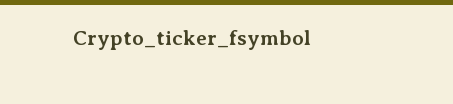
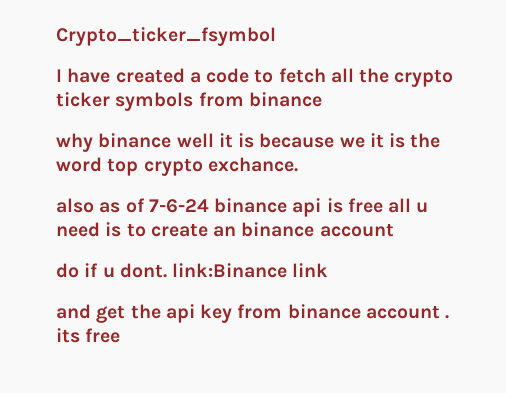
(311, 40) none -> [56,68,454,87] [56,92,322,111] [56,133,441,152] [56,157,298,176] [56,198,429,217] [56,222,394,237] [56,263,329,278] [56,304,450,323] [56,328,121,343] // I have created a code to fetch all the crypto ticker symbols from binance // why binance well it is because we it is the word top crypto exchance. // also as of 7-6-24 binance api is free all u need is to create an binance account // do if u dont. link:Binance link // and get the api key from binance account . its free

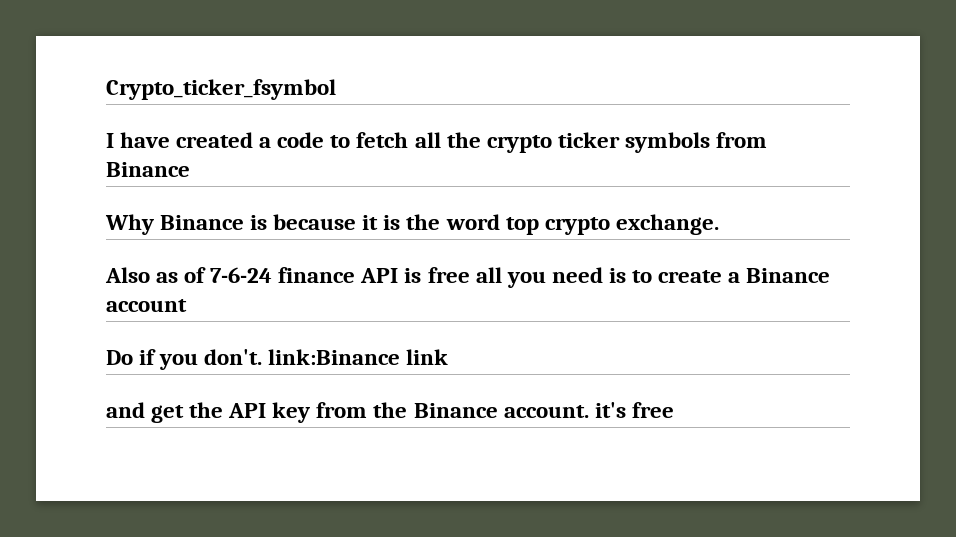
[248,92,322,107] [56,133,233,152] binance // why binance well it -> [106,162,190,177] [105,214,245,235] Binance // Why Binance
[339,137,365,148] we -> (357, 222) none
[207,157,298,172] [56,198,94,213] exchance. // also -> [615,214,719,235] [105,267,150,283] exchange. // Also
[214,198,322,217] binance api -> [278,267,399,283] finance API
[416,202,429,213] u -> [506,271,546,288] you
[213,222,315,237] an binance -> [728,268,831,283] a Binance
[56,263,167,278] do if u dont. -> [106,349,263,370] Do if you don't.
[165,304,195,323] api -> [228,403,267,418] API
[287,304,450,319] [56,328,80,343] binance account . its -> [373,402,626,418] the Binance account. it's

